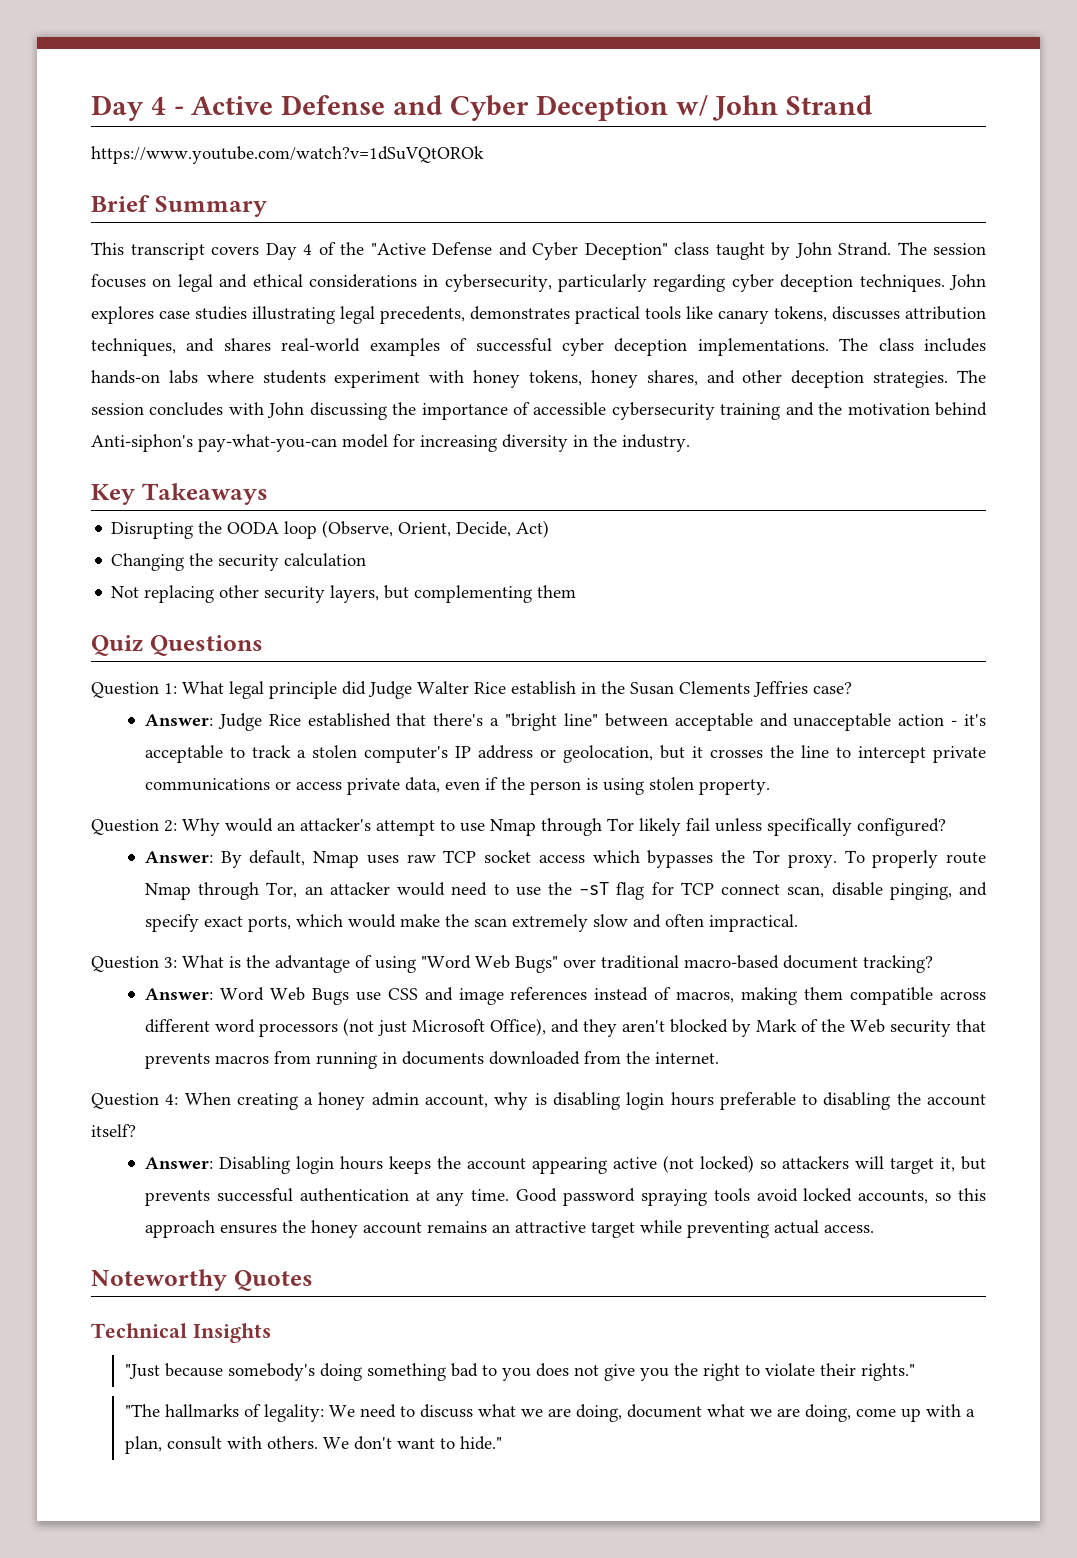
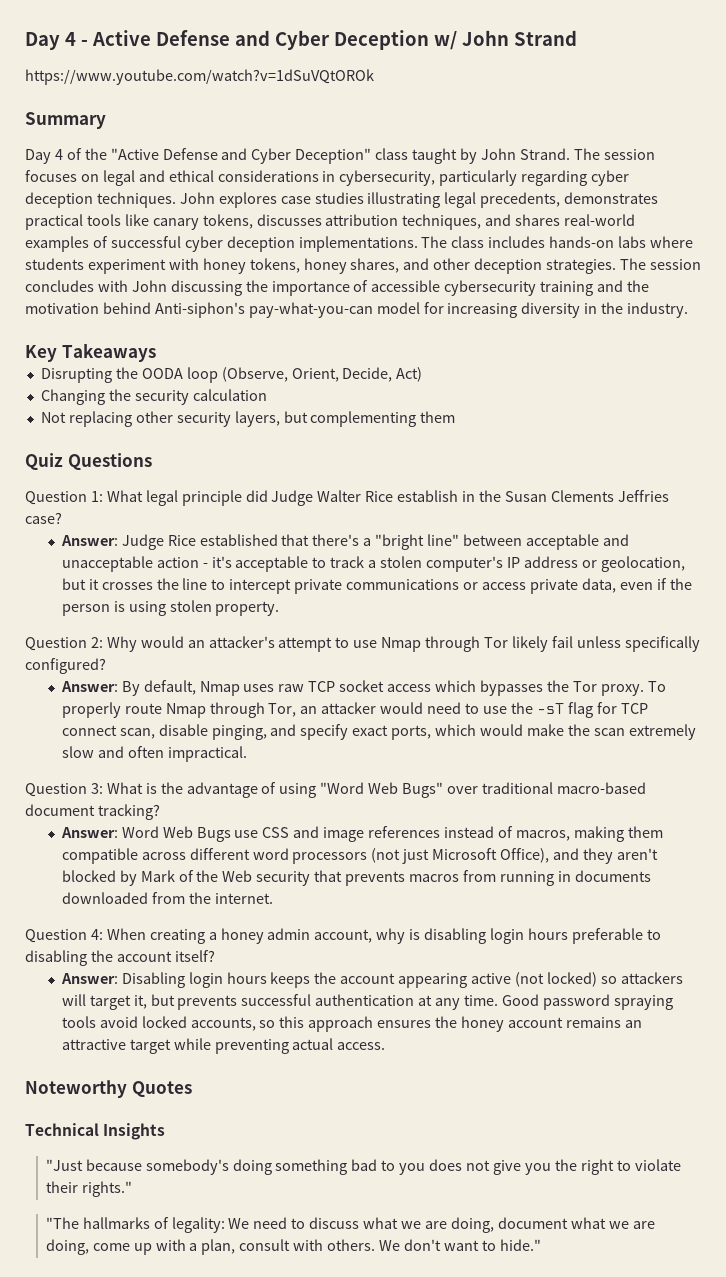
[91,195,150,212] Brief -> (374, 77) none
[91,242,259,260] This transcript covers -> (106, 120) none

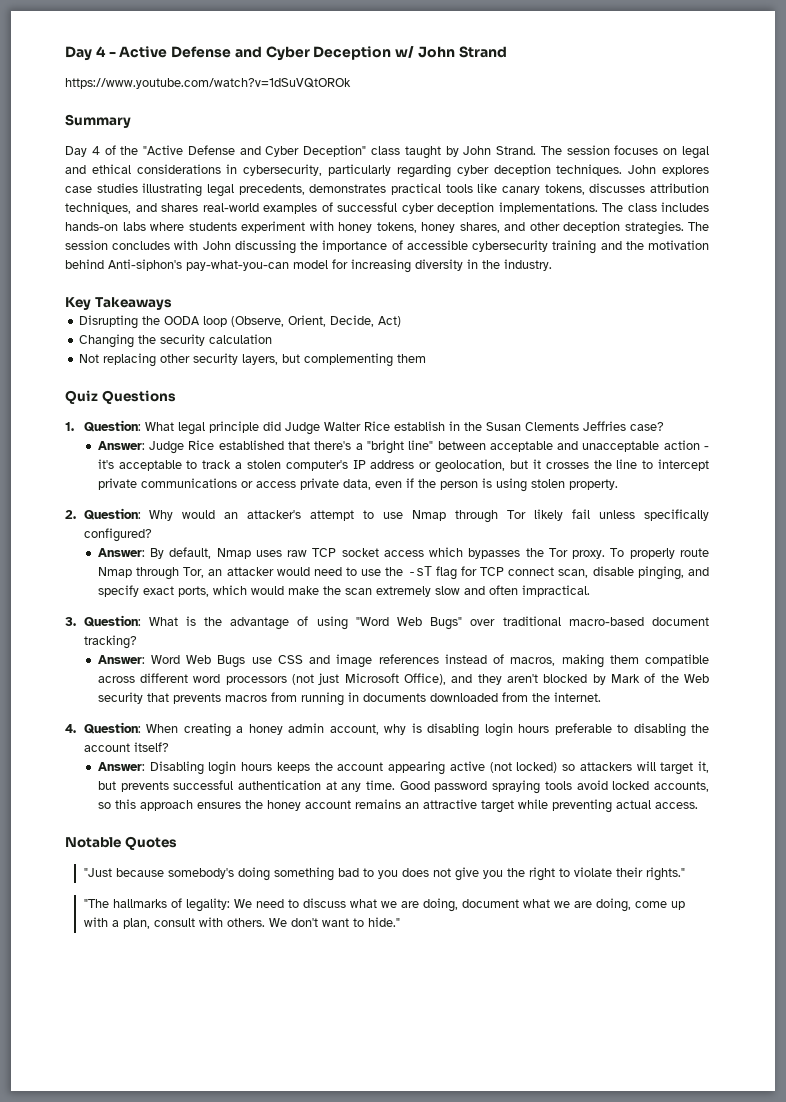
[25,491,103,505] Question 1: -> [65,420,141,432] 1. Question:
[25,637,103,651] Question 2: -> [65,508,141,520] 2. Question:
[25,783,103,797] Question 3: -> [65,615,141,627] 3. Question:
[25,929,103,943] Question 4: -> [65,722,141,734] 4. Question:
[25,1080,127,1098] Noteworthy -> [65,837,121,848] Notable
[25,1123,166,1140] // Technical Insights -> (177, 843) none

